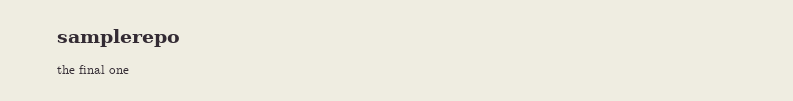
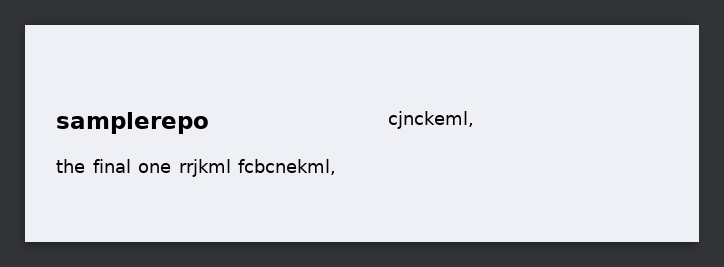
(129, 71) none -> [178,159,336,177] [388,111,474,129] rrjkml fcbcnekml, cjnckeml,

